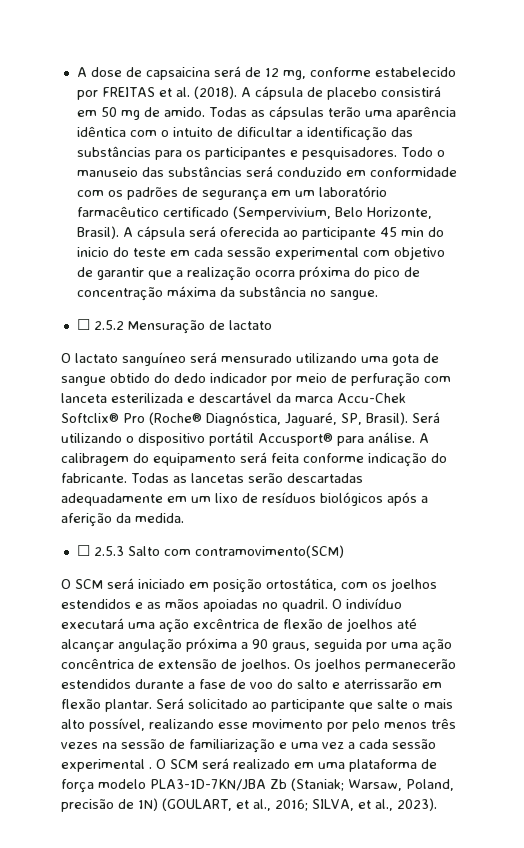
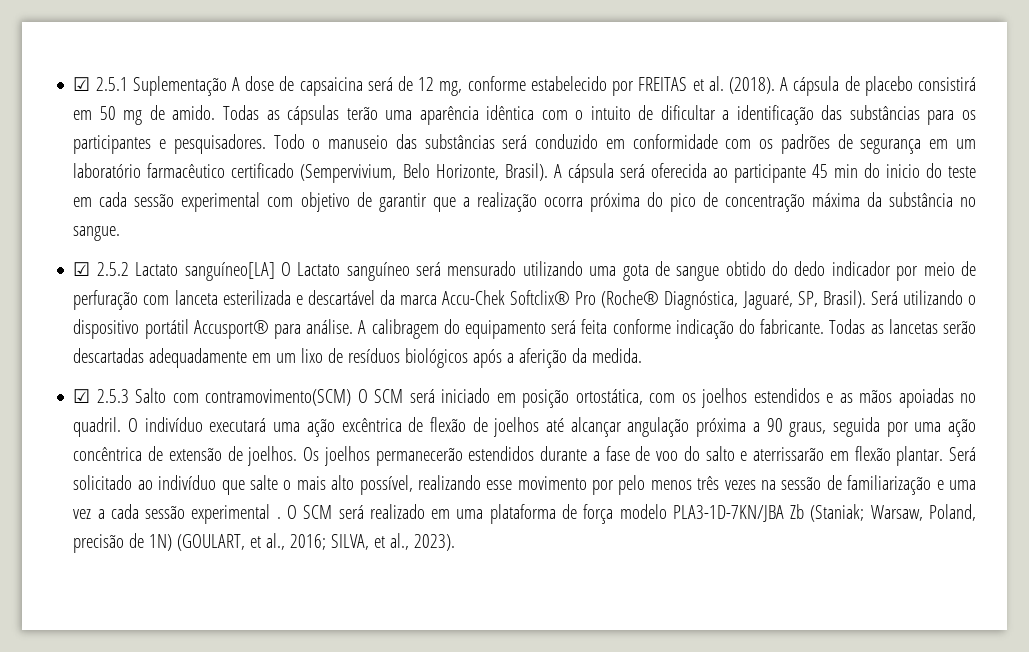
(76, 72) none -> [73,76,227,96] ☑ 2.5.1 Suplementação
[76,319,272,334] [61,353,118,363] ☐ 2.5.2 Mensuração de lactato // O lactato -> [73,262,341,281] ☑ 2.5.2 Lactato sanguíneo[LA] O Lactato
[76,545,90,556] ☐ -> [73,389,91,403] ☑
(344, 551) // -> (352, 397) none
[271,699,345,712] participante -> [158,475,217,490] indivíduo

